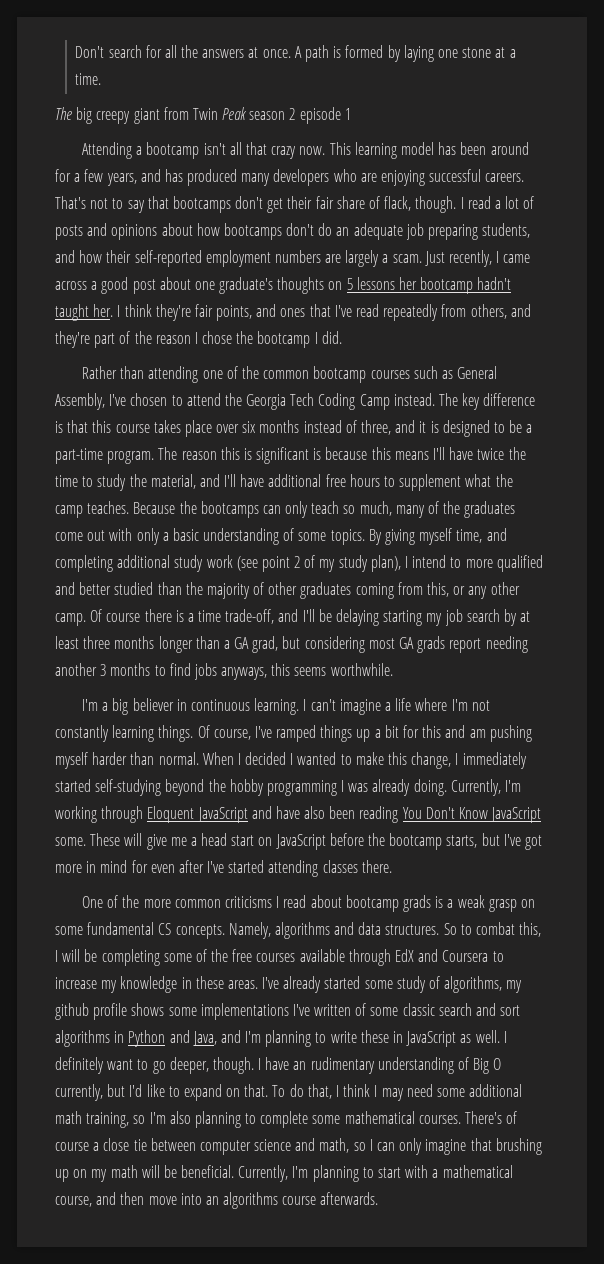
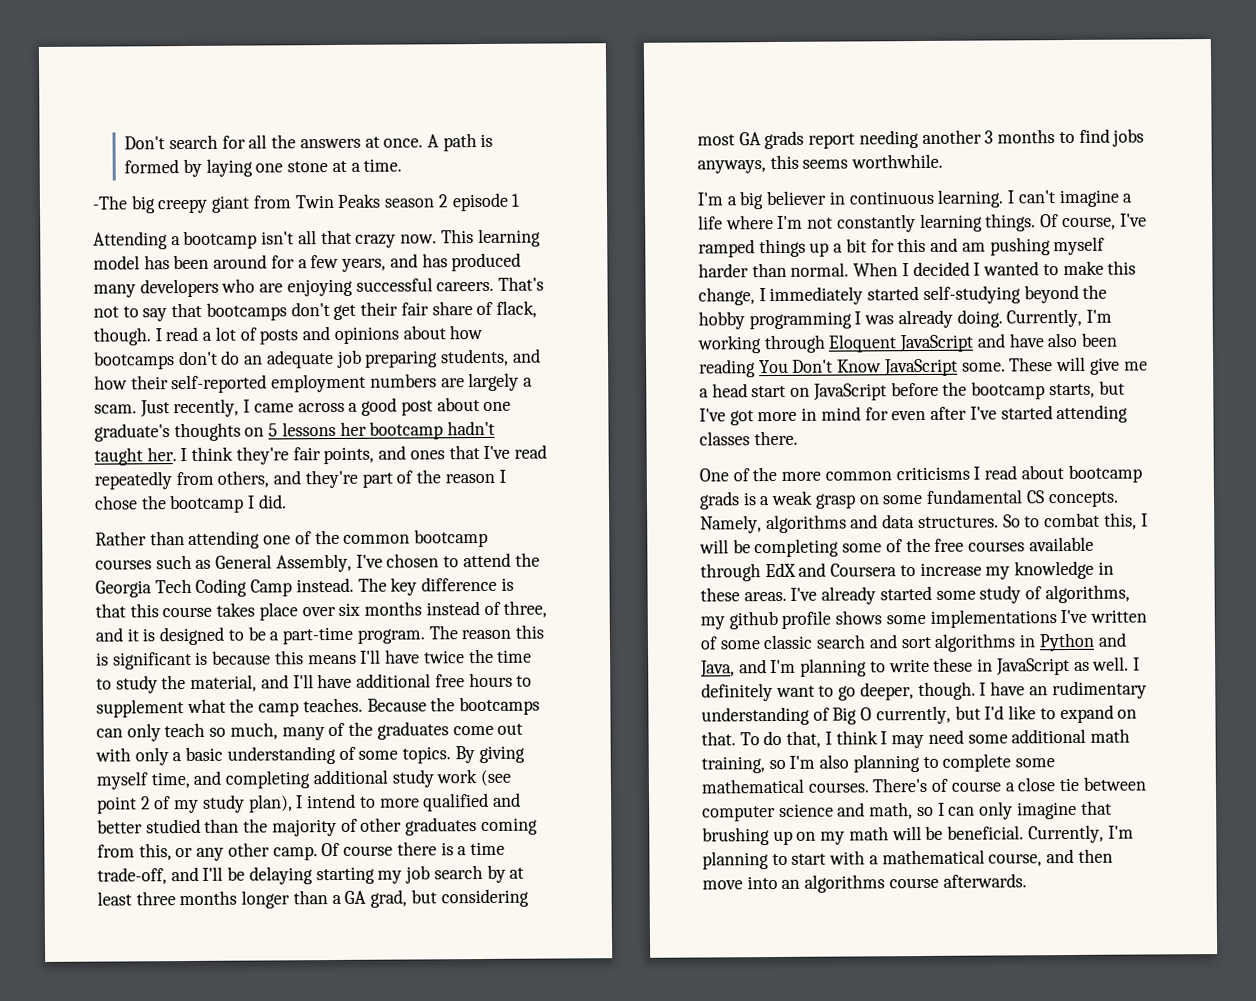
[55,107,72,120] The -> [92,195,128,210] -The
[222,107,248,120] Peak -> [337,193,382,208] Peaks

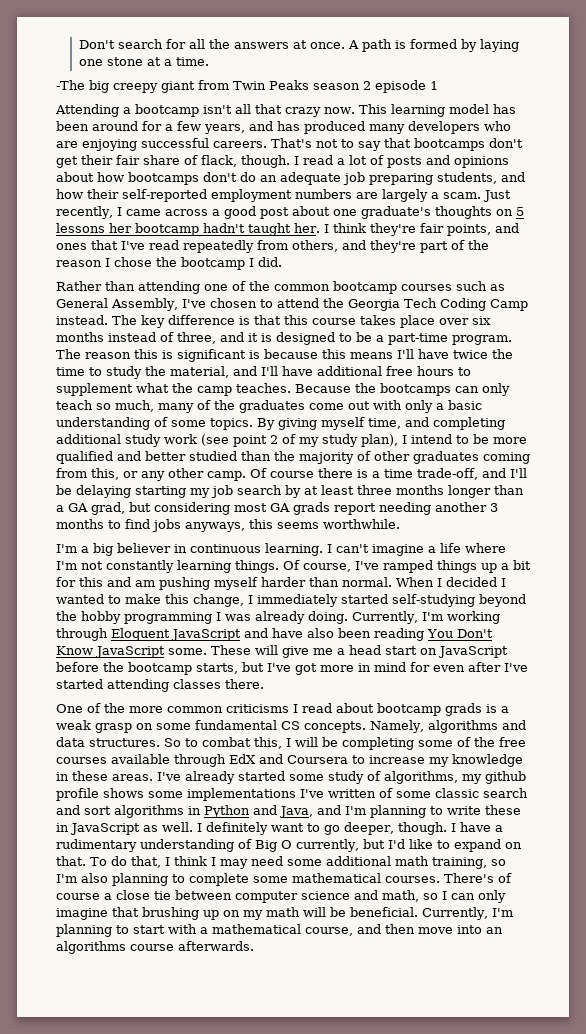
(376, 802) none -> [473,434,489,444] be
[1028,686,1048,696] an -> [494,825,503,832] a

